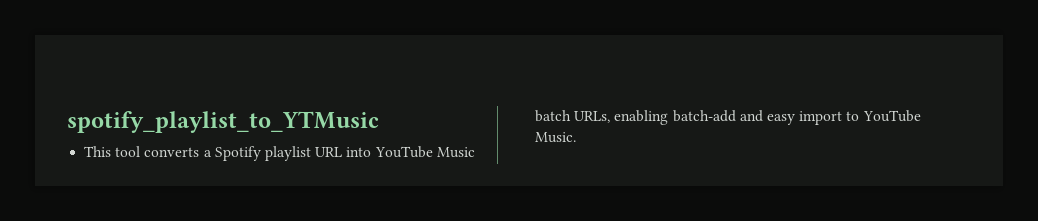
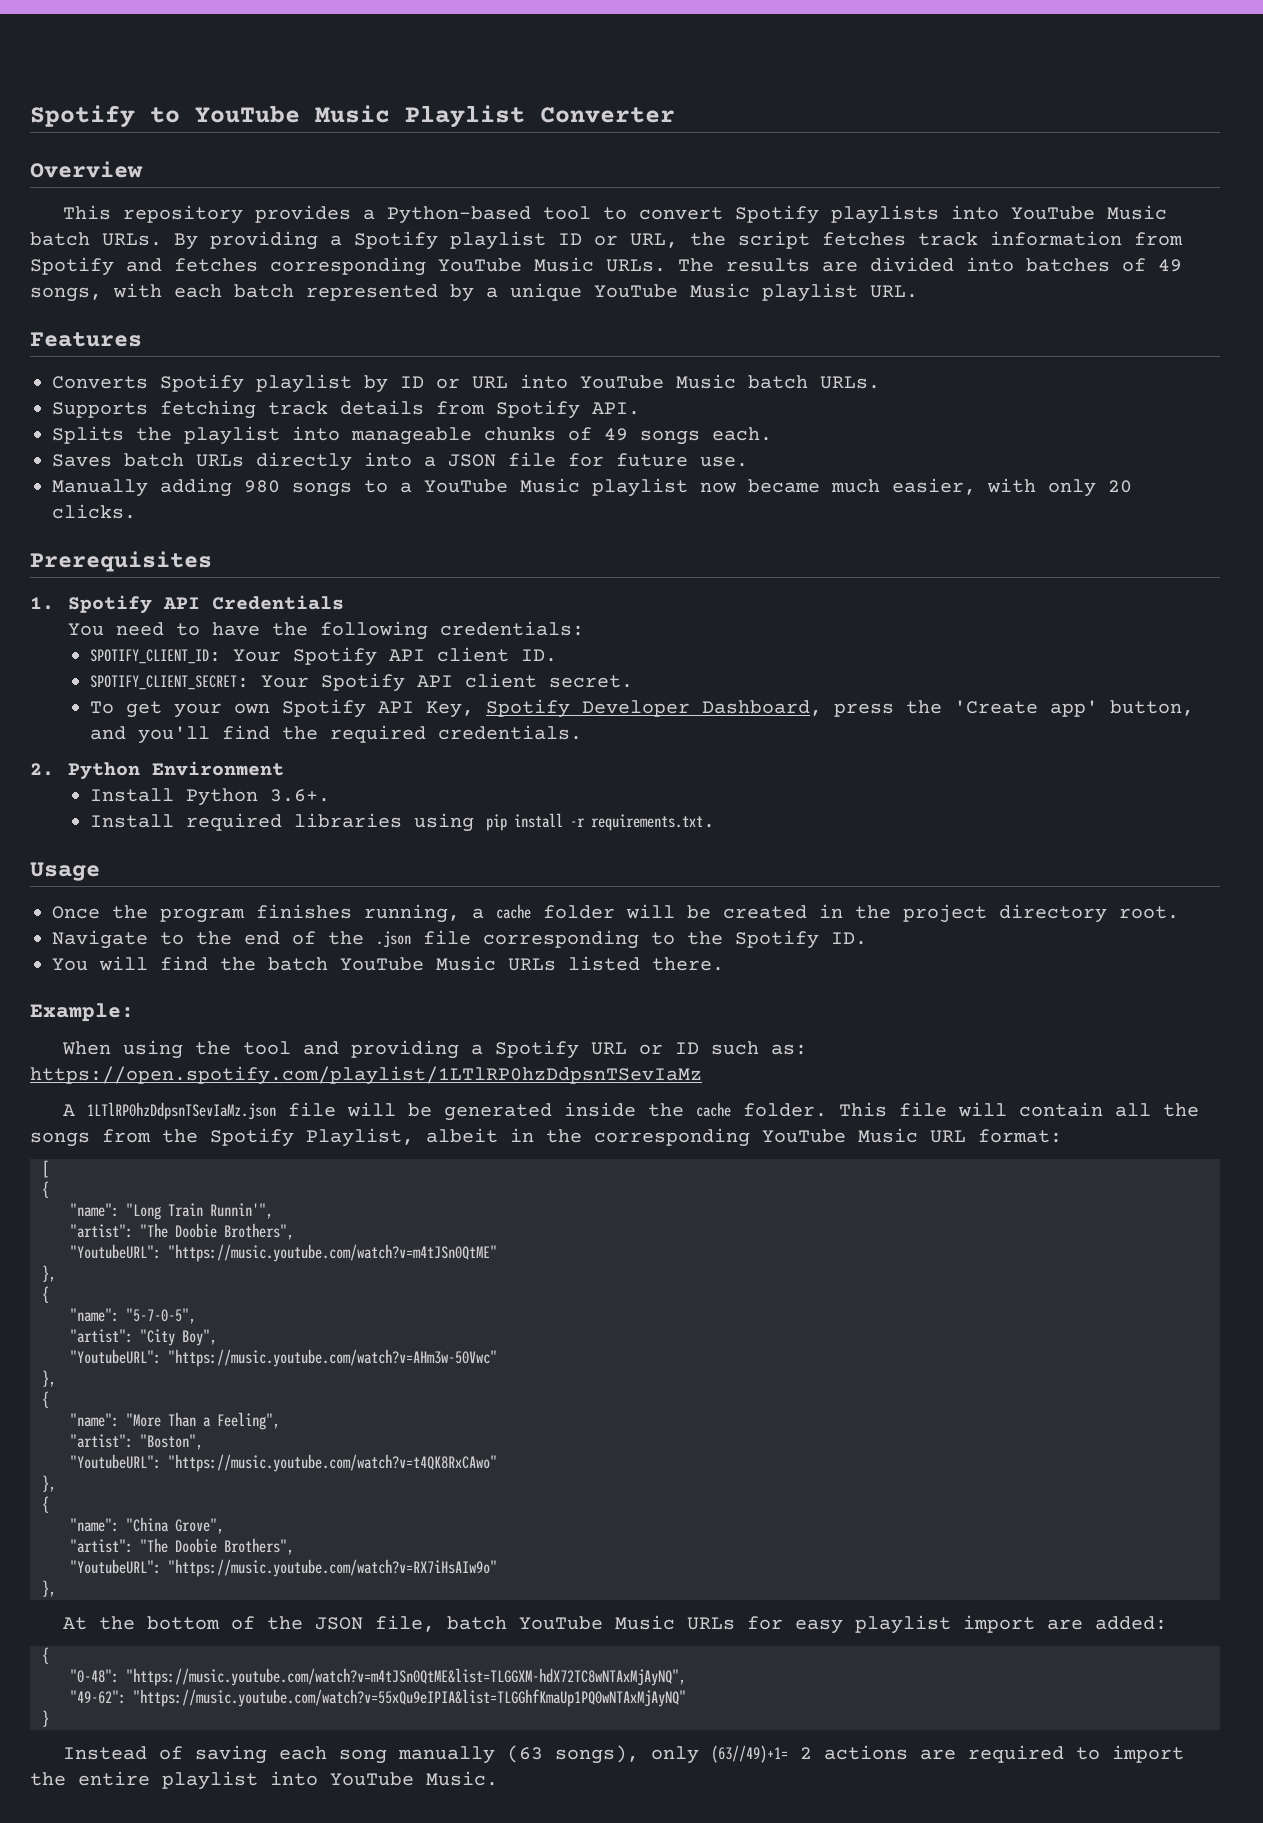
[67,111,379,133] [84,146,311,161] spotify_playlist_to_YTMusic // This tool converts a Spotify playlist -> [30,105,675,128] [30,161,143,178] [63,205,1168,224] [30,231,1183,250] [30,257,1182,276] [30,283,918,302] [30,332,142,347] [52,374,460,393] Spotify to YouTube Music Playlist Converter // Overview // This repository provides a Python-based tool to convert Spotify playlists into YouTube Music batch URLs. By providing a Spotify playlist ID or URL, the script fetches track information from Spotify and fetches corresponding YouTube Music URLs. The results are divided into batches of 49 songs, with each batch represented by a unique YouTube Music playlist URL. // Features // Converts Spotify playlist by ID or
[574,110,860,125] URLs, enabling batch-add and easy import to -> [820,376,880,389] [52,400,640,419] [52,426,772,445] [52,452,748,471] [52,478,1132,497] [52,504,136,519] [30,551,212,572] [30,595,345,614] [68,621,585,640] [90,647,558,666] [90,673,634,692] [90,699,1195,718] [90,725,583,744] [30,761,285,780] [90,788,331,806] [90,813,716,832] [30,862,100,881] [52,904,1179,923] [52,930,867,949] [52,956,724,971] [30,1003,134,1022] [62,1040,808,1059] [30,1066,702,1085] [63,1102,1200,1121] [30,1128,1062,1147] [42,1160,49,1178] [42,1181,49,1198] [70,1203,273,1220] [70,1223,294,1240] [70,1244,497,1262] [42,1265,56,1282] [42,1286,49,1303] [70,1308,196,1324] [70,1329,217,1346] [70,1349,497,1367] [42,1370,56,1387] [42,1391,49,1408] [70,1412,280,1430] [70,1434,203,1450] [70,1454,497,1472] [42,1475,56,1492] [42,1496,49,1513] [70,1517,224,1534] [70,1538,294,1555] [70,1559,497,1577] [42,1580,56,1597] [63,1615,1168,1634] [42,1647,49,1664] [70,1668,686,1686] [70,1689,686,1707] [42,1710,49,1727] [63,1745,1185,1764] [30,1771,318,1790] URLs. // Supports fetching track details from Spotify API. // Splits the playlist into manageable chunks of 49 songs each. // Saves batch URLs directly into a JSON file for future use. // Manually adding 980 songs to a YouTube Music playlist now became much easier, with only 20 clicks. // Prerequisites // 1. Spotify API Credentials // You need to have the following credentials: // SPOTIFY_CLIENT_ID: Your Spotify API client ID. // SPOTIFY_CLIENT_SECRET: Your Spotify API client secret. // To get your own Spotify API Key, Spotify Developer Dashboard, press the 'Create app' button, and you'll find the required credentials. // 2. Python Environment // Install Python 3.6+. // Install required libraries using pip install -r requirements.txt. // Usage // Once the program finishes running, a cache folder will be created in the project directory root. // Navigate to the end of the .json file corresponding to the Spotify ID. // You will find the batch YouTube Music URLs listed there. // Example: // When using the tool and providing a Spotify URL or ID such as: https://open.spotify.com/playlist/1LTlRP0hzDdpsnTSevIaMz // A 1LTlRP0hzDdpsnTSevIaMz.json file will be generated inside the cache folder. This file will contain all the songs from the Spotify Playlist, albeit in the corresponding YouTube Music URL format: // [ // { // "name": "Long Train Runnin'", // "artist": "The Doobie Brothers", // "YoutubeURL": "https://music.youtube.com/watch?v=m4tJSn0QtME" // }, // { // "name": "5-7-0-5", // "artist": "City Boy", // "YoutubeURL": "https://music.youtube.com/watch?v=AHm3w-50Vwc" // }, // { // "name": "More Than a Feeling", // "artist": "Boston", // "YoutubeURL": "https://music.youtube.com/watch?v=t4QK8RxCAwo" // }, // { // "name": "China Grove", // "artist": "The Doobie Brothers", // "YoutubeURL": "https://music.youtube.com/watch?v=RX7iHsAIw9o" // }, // At the bottom of the JSON file, batch YouTube Music URLs for easy playlist import are added: // { // "0-48": "https://music.youtube.com/watch?v=m4tJSn0QtME&list=TLGGXM-hdX72TC8wNTAxMjAyNQ", // "49-62": "https://music.youtube.com/watch?v=55xQu9eIPIA&list=TLGGhfKmaUp1PQ0wNTAxMjAyNQ" // } // Instead of saving each song manually (63 songs), only (63//49)+1= 2 actions are required to import the entire playlist into

